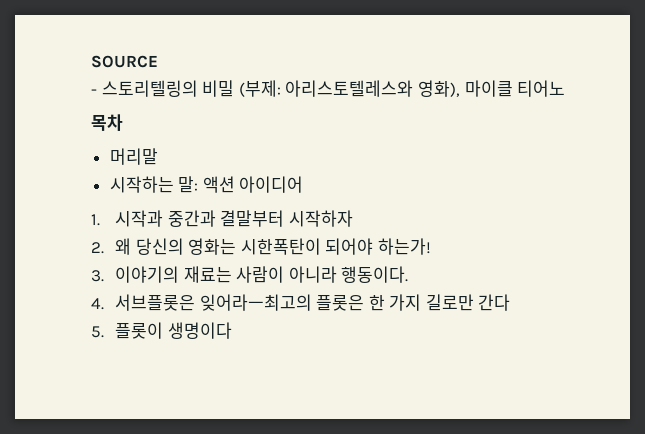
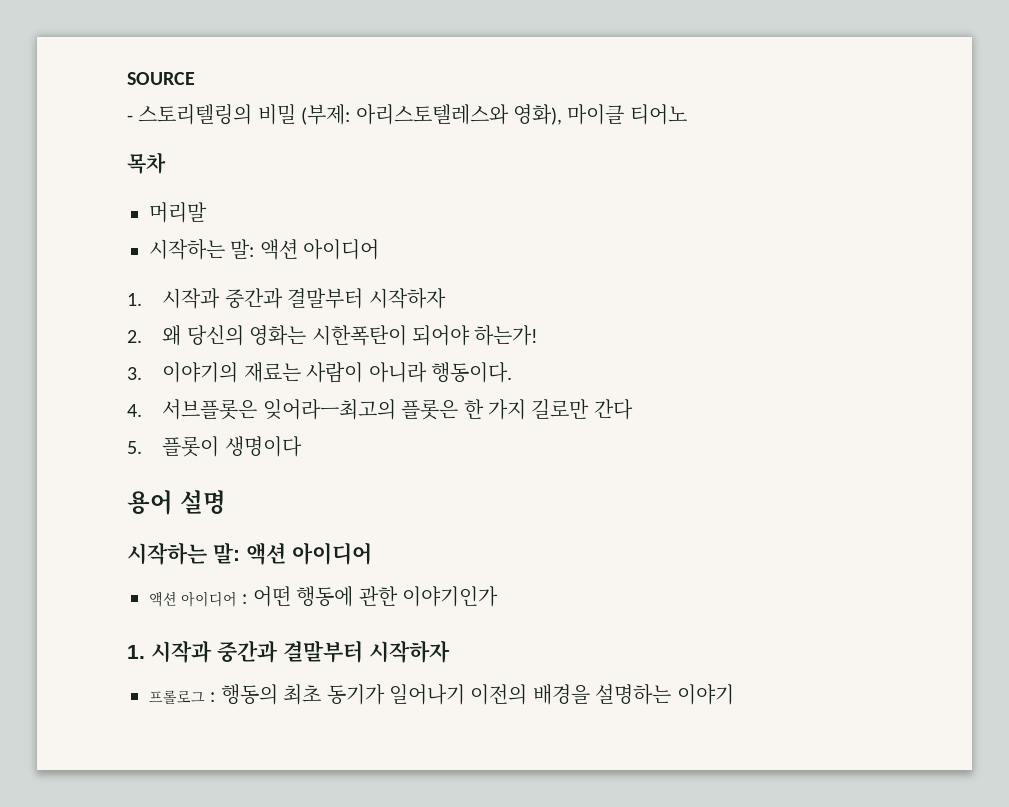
(232, 330) none -> [127,490,226,515] [127,542,372,565] [149,586,498,607] [127,640,450,663] [149,684,734,705] // 용어 설명 // 시작하는 말: 액션 아이디어 // 액션 아이디어 : 어떤 행동에 관한 이야기인가 // 1. 시작과 중간과 결말부터 시작하자 // 프롤로그 : 행동의 최초 동기가 일어나기 이전의 배경을 설명하는 이야기

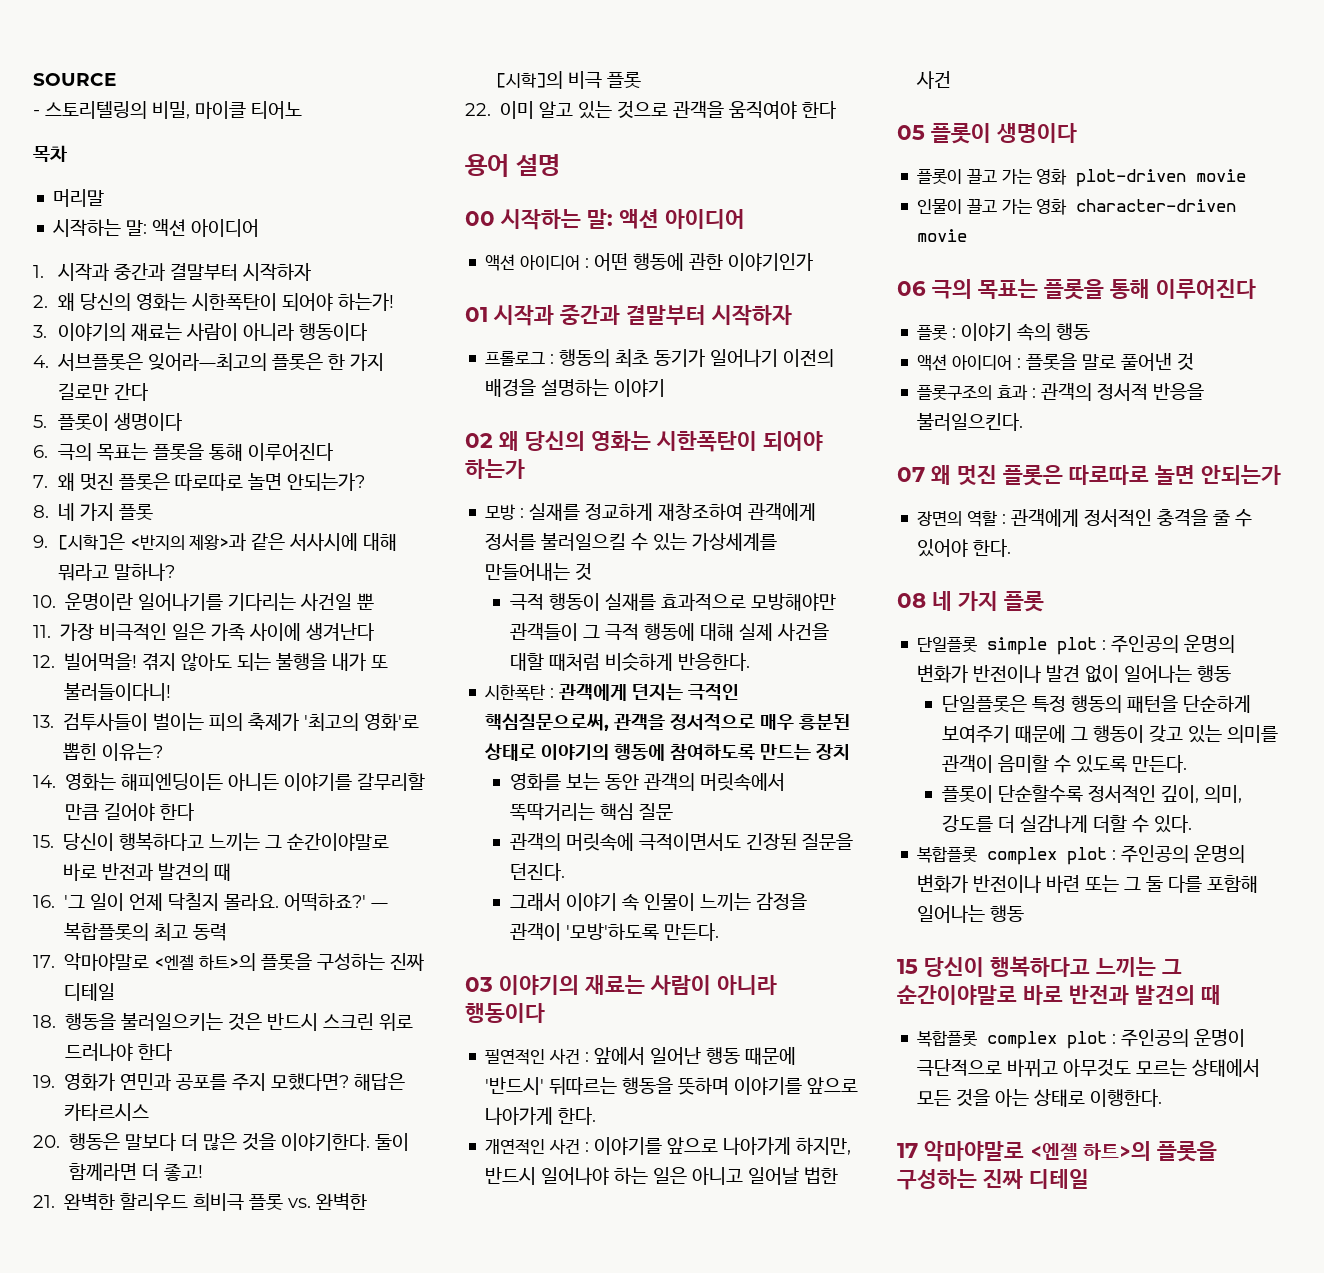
[257,104,562,125] 비밀 (부제: 아리스토텔레스와 영화), -> [152,101,190,119] 비밀,
[430,362,512,383] 행동이다. -> [298,323,367,341] 행동이다
(302, 446) none -> [33,443,333,461] [33,473,365,491] [33,503,154,521] [33,533,398,551] [57,563,175,581] [33,593,375,611] [33,623,375,641] [33,653,389,671] [64,683,172,701] [33,713,420,731] [63,743,164,761] [33,773,426,791] [65,803,195,821] [33,832,390,851] [63,863,232,881] [33,893,389,911] [64,922,228,941] [33,953,424,971] [64,983,116,1001] [33,1013,414,1031] [65,1043,173,1061] [33,1073,406,1091] [64,1103,150,1121] [33,1133,410,1151] [69,1163,204,1181] [33,1192,368,1211] [496,71,642,89] [465,101,837,119] // 6. 극의 목표는 플롯을 통해 이루어진다 // 7. 왜 멋진 플롯은 따로따로 놀면 안되는가? // 8. 네 가지 플롯 // 9. [시학]은 <반지의 제왕>과 같은 서사시에 대해 뭐라고 말하나? // 10. 운명이란 일어나기를 기다리는 사건일 뿐 // 11. 가장 비극적인 일은 가족 사이에 생겨난다 // 12. 빌어먹을! 겪지 않아도 되는 불행을 내가 또 불러들이다니! // 13. 검투사들이 벌이는 피의 축제가 '최고의 영화'로 뽑힌 이유는? // 14. 영화는 해피엔딩이든 아니든 이야기를 갈무리할 만큼 길어야 한다 // 15. 당신이 행복하다고 느끼는 그 순간이야말로 바로 반전과 발견의 때 // 16. '그 일이 언제 닥칠지 몰라요. 어떡하죠?' ㅡ 복합플롯의 최고 동력 // 17. 악마야말로 <엔젤 하트>의 플롯을 구성하는 진짜 디테일 // 18. 행동을 불러일으키는 것은 반드시 스크린 위로 드러나야 한다 // 19. 영화가 연민과 공포를 주지 모했다면? 해답은 카타르시스 // 20. 행동은 말보다 더 많은 것을 이야기한다. 둘이 함께라면 더 좋고! // 21. 완벽한 할리우드 희비극 플롯 vs. 완벽한 [시학]의 비극 플롯 // 22. 이미 알고 있는 것으로 관객을 움직여야 한다
(226, 502) none -> [465,211,495,226] 00
[127,645,145,659] 1. -> [465,307,488,322] 01
(734, 694) none -> [465,431,823,452] [465,459,525,479] [485,503,817,521] [485,533,778,551] [485,563,593,581] [510,593,837,611] [510,623,830,641] [510,652,751,671] [485,683,740,701] [485,713,851,731] [484,743,851,761] [510,773,786,791] [510,803,674,821] [510,833,854,851] [510,863,566,881] [510,892,808,911] [510,923,720,941] [465,975,777,995] [465,1003,545,1023] [485,1047,796,1065] [485,1077,859,1095] [485,1107,597,1125] [485,1137,851,1155] [485,1167,839,1185] [916,71,952,89] [897,123,1077,144] [917,169,1247,187] [917,199,1237,215] [917,229,968,242] [897,279,1256,300] [917,323,1091,341] [917,353,1194,371] [917,383,1204,401] [917,413,1024,431] [897,465,1281,486] [917,509,1252,527] [917,539,1012,557] [897,591,1044,612] [917,635,1236,655] [917,664,1232,683] [942,695,1252,713] [942,725,1279,743] [942,755,1188,773] [942,785,1243,803] [942,814,1193,833] [917,845,1246,865] [917,874,1259,893] [917,905,1025,923] [897,956,1182,977] [897,985,1221,1005] [917,1029,1246,1049] [917,1059,1261,1077] [917,1089,1163,1107] [897,1141,1218,1162] [897,1169,1089,1190] // 02 왜 당신의 영화는 시한폭탄이 되어야 하는가 // 모방 : 실재를 정교하게 재창조하여 관객에게 정서를 불러일으킬 수 있는 가상세계를 만들어내는 것 // 극적 행동이 실재를 효과적으로 모방해야만 관객들이 그 극적 행동에 대해 실제 사건을 대할 때처럼 비슷하게 반응한다. // 시한폭탄 : 관객에게 던지는 극적인 핵심질문으로써, 관객을 정서적으로 매우 흥분된 상태로 이야기의 행동에 참여하도록 만드는 장치 // 영화를 보는 동안 관객의 머릿속에서 똑딱거리는 핵심 질문 // 관객의 머릿속에 극적이면서도 긴장된 질문을 던진다. // 그래서 이야기 속 인물이 느끼는 감정을 관객이 '모방'하도록 만든다. // 03 이야기의 재료는 사람이 아니라 행동이다 // 필연적인 사건 : 앞에서 일어난 행동 때문에 '반드시' 뒤따르는 행동을 뜻하며 이야기를 앞으로 나아가게 한다. // 개연적인 사건 : 이야기를 앞으로 나아가게 하지만, 반드시 일어나야 하는 일은 아니고 일어날 법한 사건 // 05 플롯이 생명이다 // 플롯이 끌고 가는 영화 plot-driven movie // 인물이 끌고 가는 영화 character-driven movie // 06 극의 목표는 플롯을 통해 이루어진다 // 플롯 : 이야기 속의 행동 // 액션 아이디어 : 플롯을 말로 풀어낸 것 // 플롯구조의 효과 : 관객의 정서적 반응을 불러일으킨다. // 07 왜 멋진 플롯은 따로따로 놀면 안되는가 // 장면의 역할 : 관객에게 정서적인 충격을 줄 수 있어야 한다. // 08 네 가지 플롯 // 단일플롯 simple plot : 주인공의 운명의 변화가 반전이나 발견 없이 일어나는 행동 // 단일플롯은 특정 행동의 패턴을 단순하게 보여주기 때문에 그 행동이 갖고 있는 의미를 관객이 음미할 수 있도록 만든다. // 플롯이 단순할수록 정서적인 깊이, 의미, 강도를 더 실감나게 더할 수 있다. // 복합플롯 complex plot : 주인공의 운명의 변화가 반전이나 바련 또는 그 둘 다를 포함해 일어나는 행동 // 15 당신이 행복하다고 느끼는 그 순간이야말로 바로 반전과 발견의 때 // 복합플롯 complex plot : 주인공의 운명이 극단적으로 바뀌고 아무것도 모르는 상태에서 모든 것을 아는 상태로 이행한다. // 17 악마야말로 <엔젤 하트>의 플롯을 구성하는 진짜 디테일

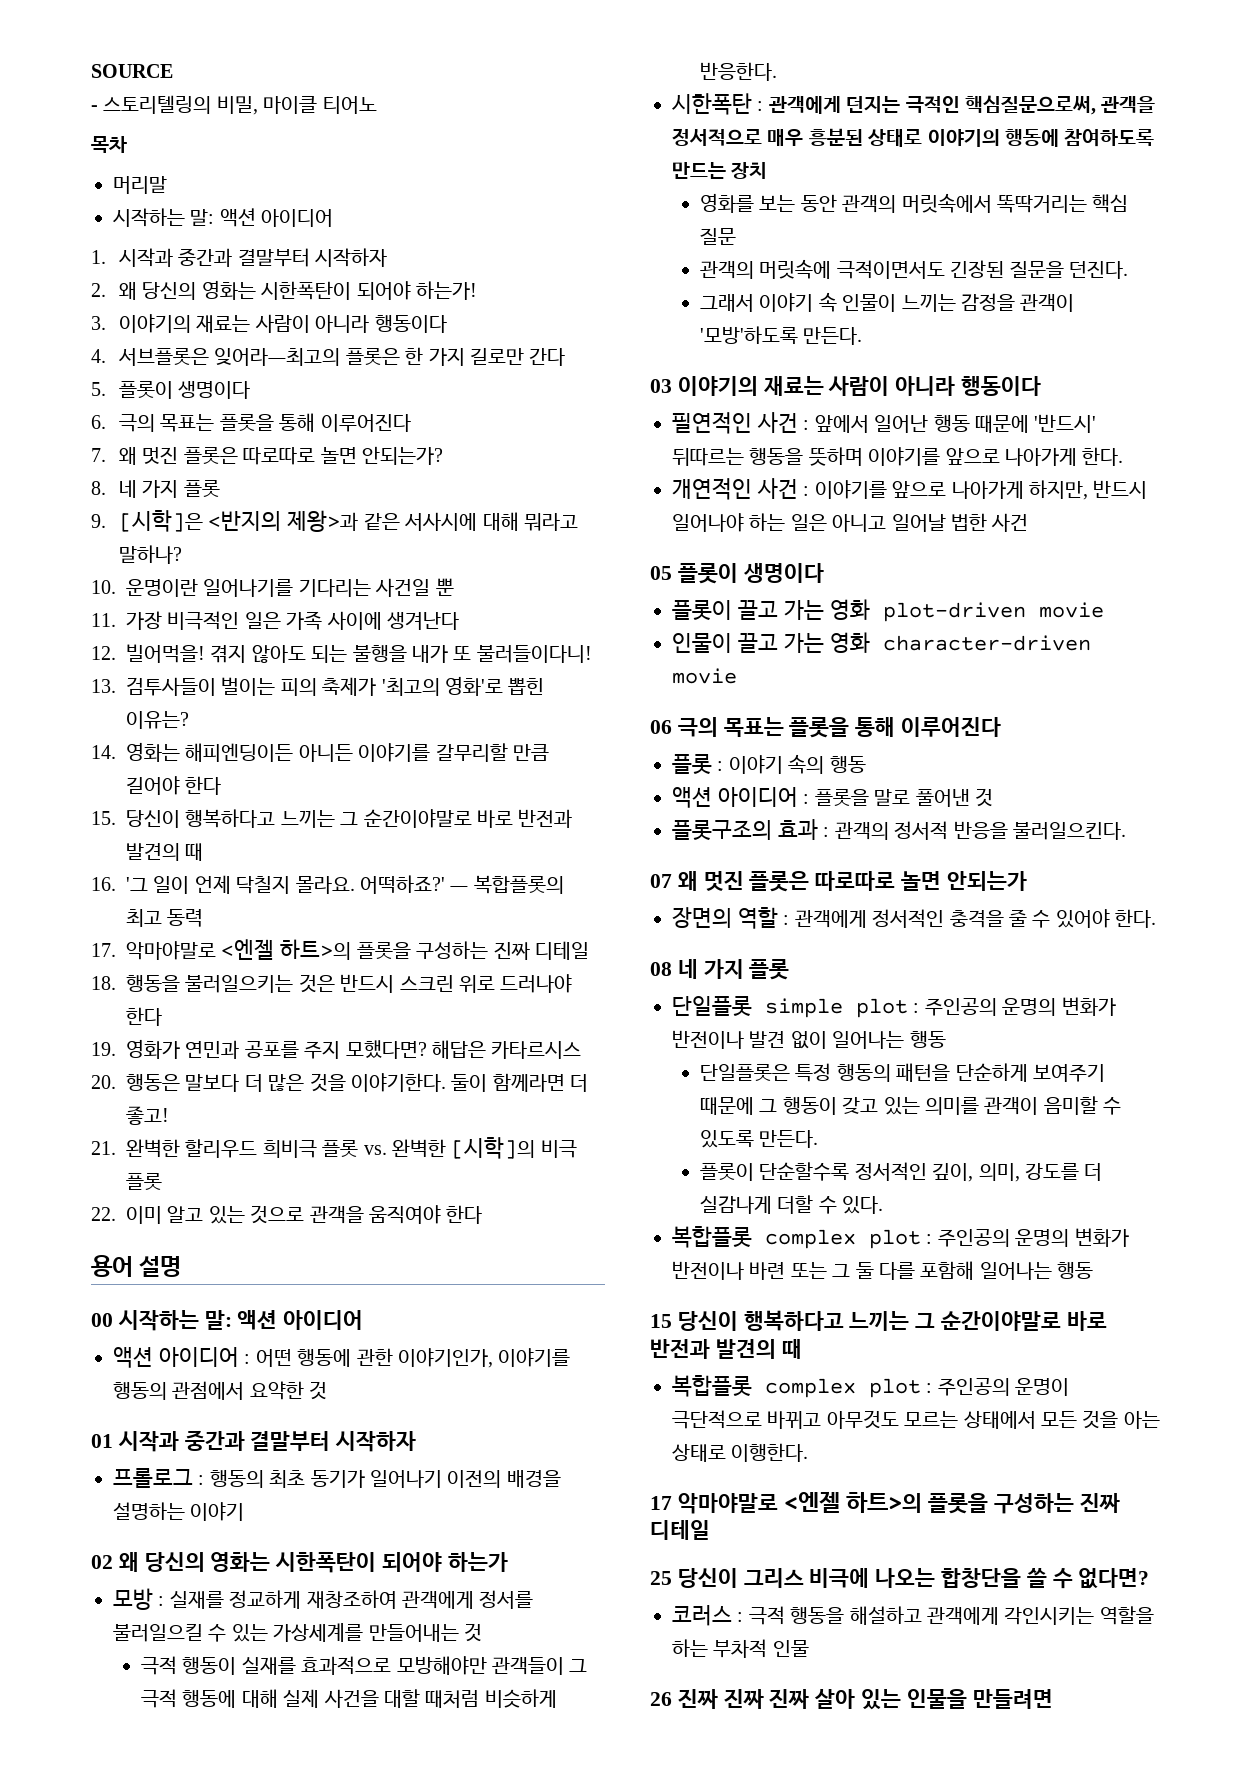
[727,253,813,271] 이야기인가 -> [397,1348,571,1368] [113,1381,328,1400] 이야기인가, 이야기를 행동의 관점에서 요약한 것
(1089, 1179) none -> [650,1568,1150,1589] [672,1605,1154,1626] [672,1639,809,1658] [650,1689,1053,1710] // 25 당신이 그리스 비극에 나오는 합창단을 쓸 수 없다면? // 코러스 : 극적 행동을 해설하고 관객에게 각인시키는 역할을 하는 부차적 인물 // 26 진짜 진짜 진짜 살아 있는 인물을 만들려면

